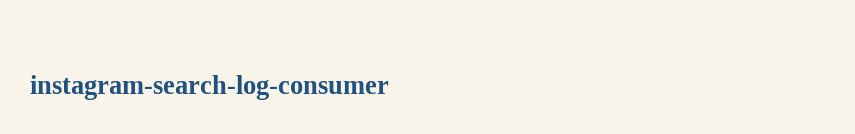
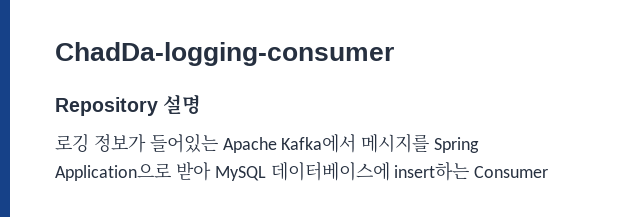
[30,75,389,100] instagram-search-log-consumer -> [55,42,394,66] [55,94,202,116] [55,133,480,153] [55,161,549,181] ChadDa-logging-consumer // Repository 설명 // 로깅 정보가 들어있는 Apache Kafka에서 메시지를 Spring Application으로 받아 MySQL 데이터베이스에 insert하는 Consumer

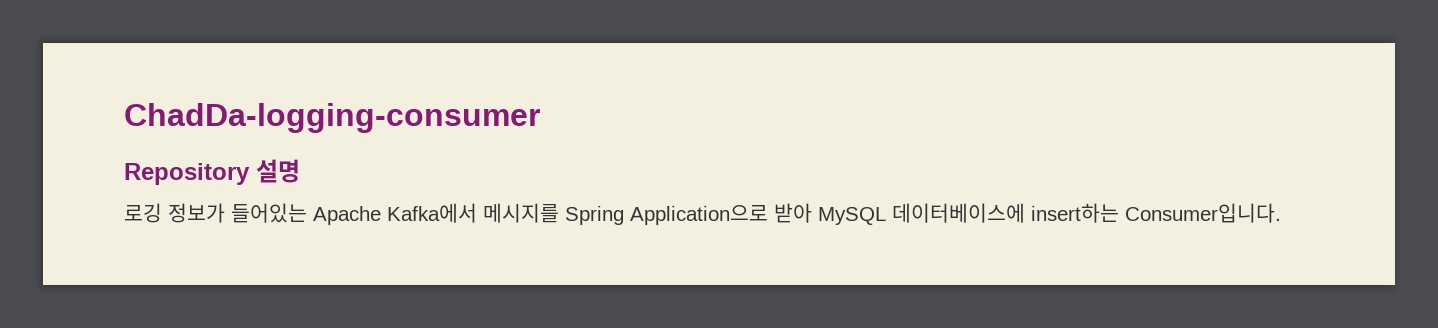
[474,166,549,178] Consumer -> [1125,203,1281,223] Consumer입니다.

